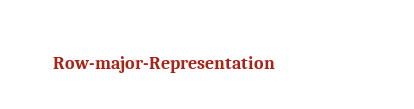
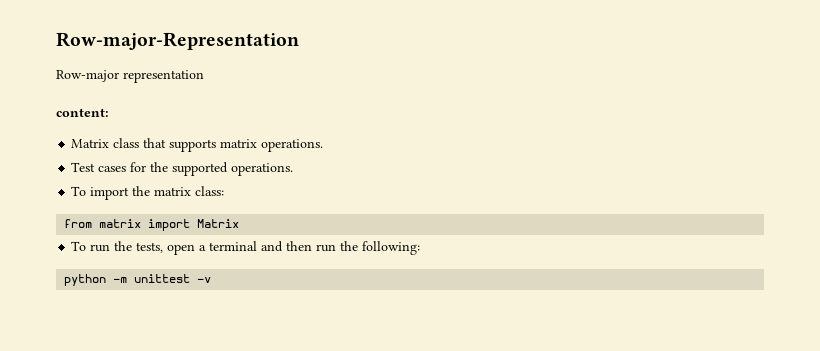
(275, 64) none -> [56,70,204,83] [56,108,109,117] [71,138,324,152] [71,162,294,176] [71,186,225,200] [64,219,240,231] [71,241,421,255] [64,274,212,286] // Row-major representation // content: // Matrix class that supports matrix operations. // Test cases for the supported operations. // To import the matrix class: // from matrix import Matrix // To run the tests, open a terminal and then run the following: // python -m unittest -v

